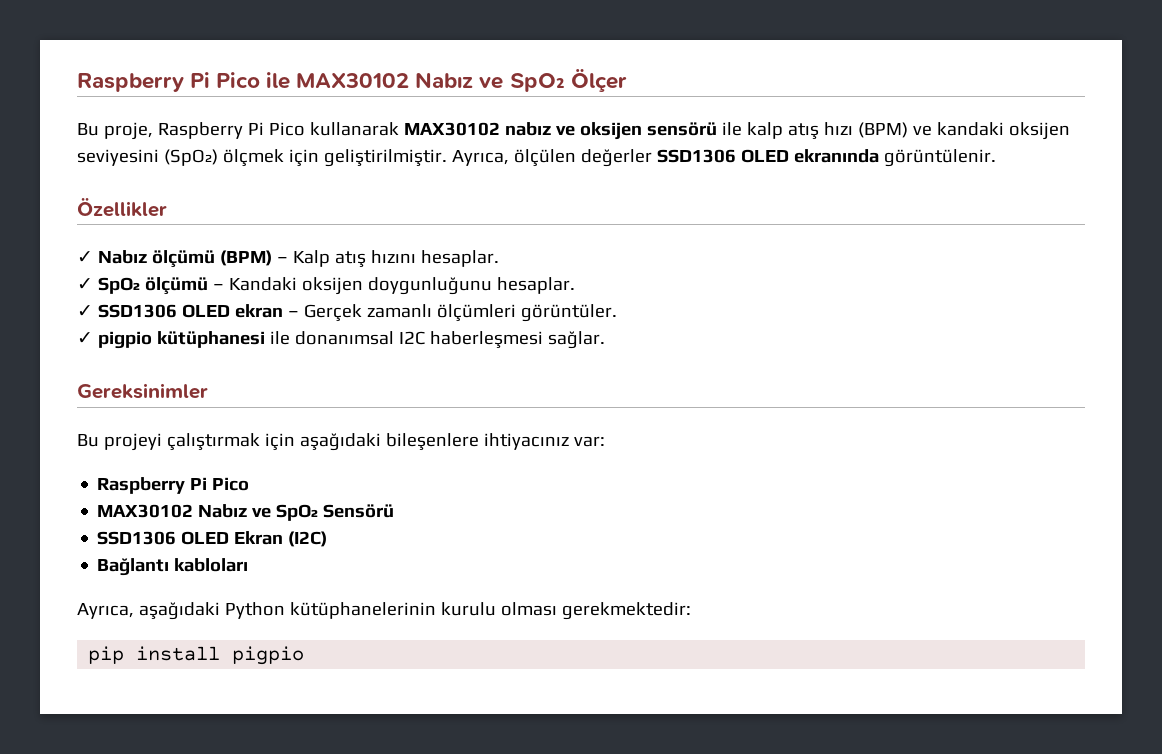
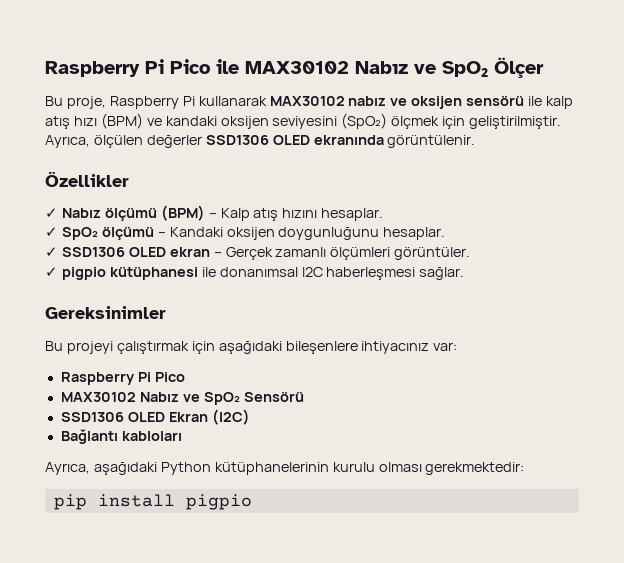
[268,122,305,136] Pico -> (195, 101) none

